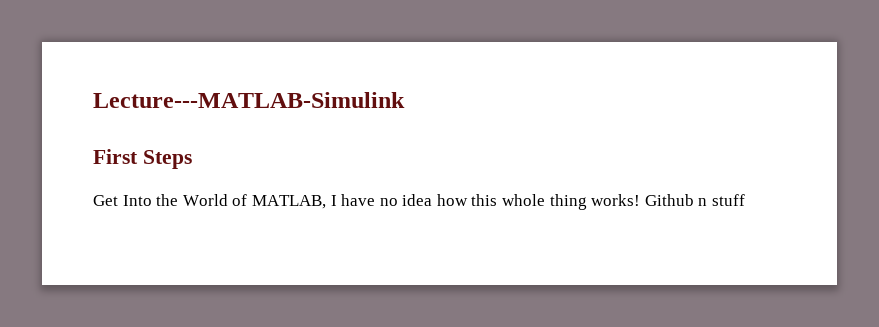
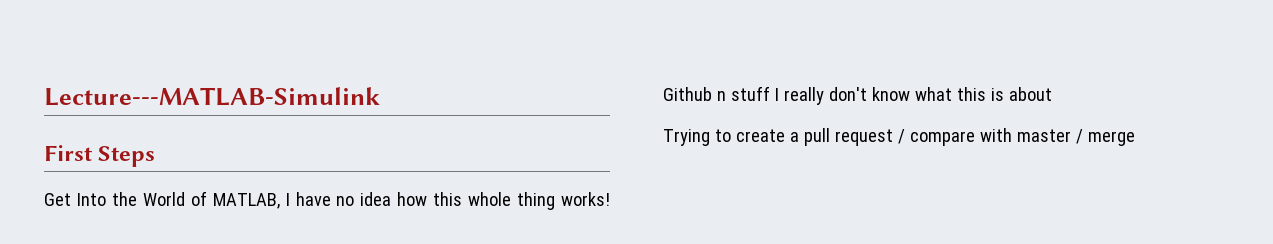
(746, 200) none -> [774,87,1052,105] [663,128,1135,146] I really don't know what this is about // Trying to create a pull request / compare with master / merge

